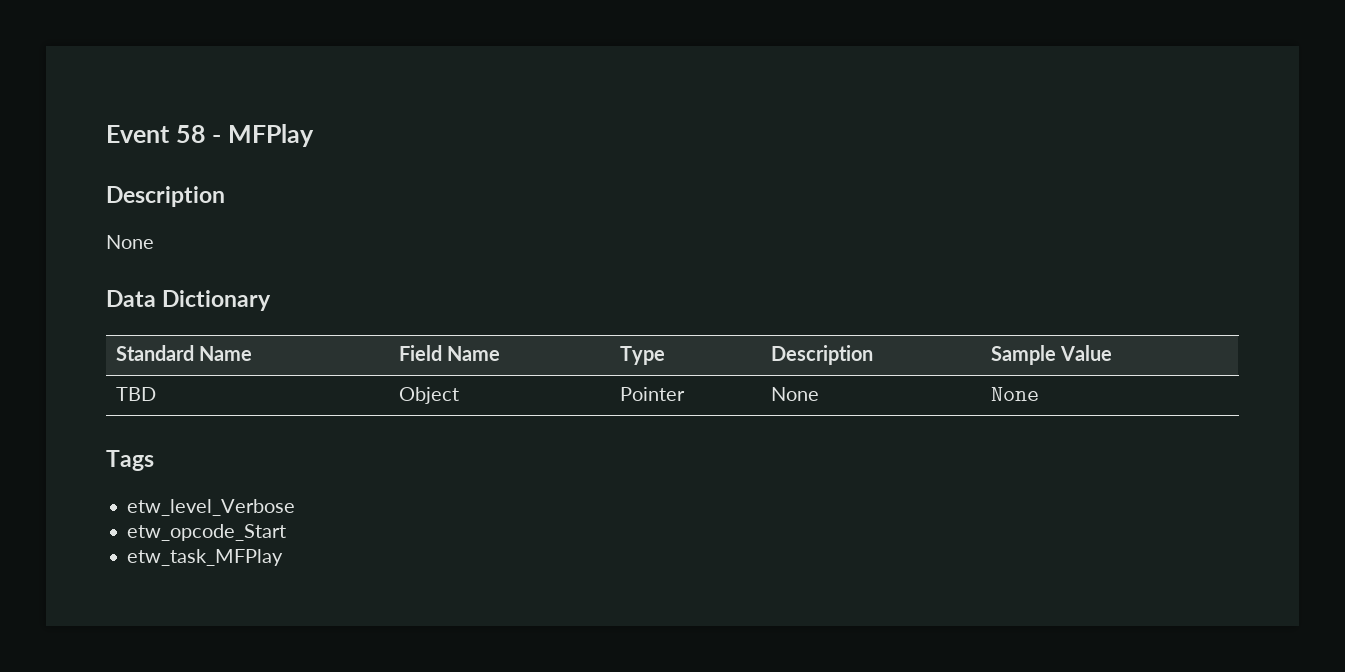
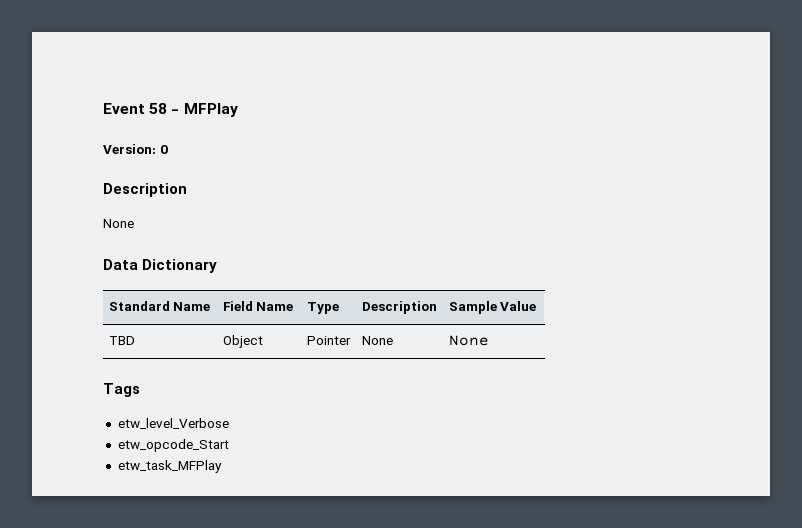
(314, 135) none -> [103,144,168,154] // Version: 0

